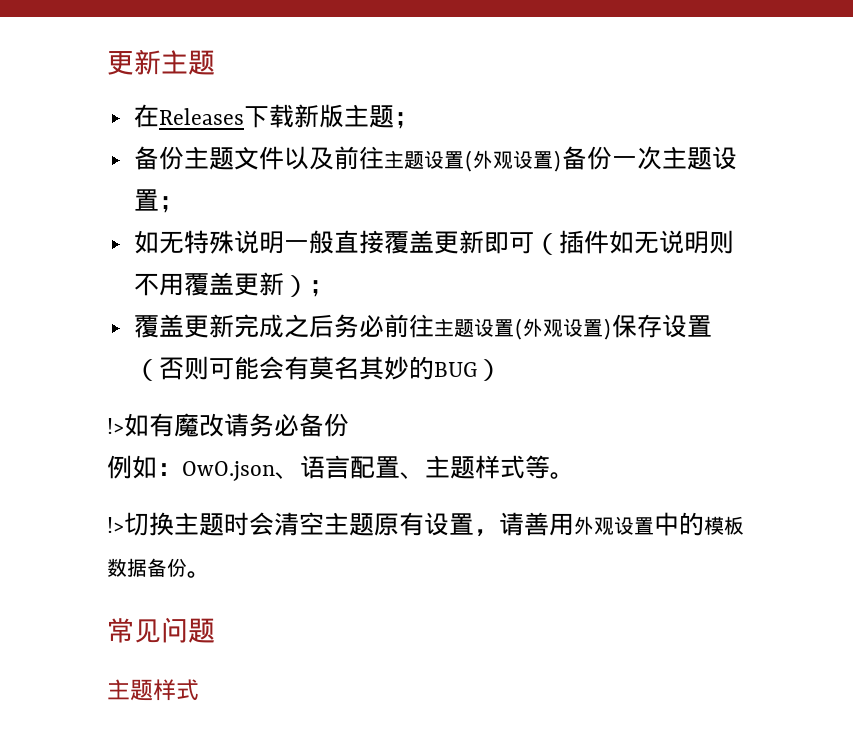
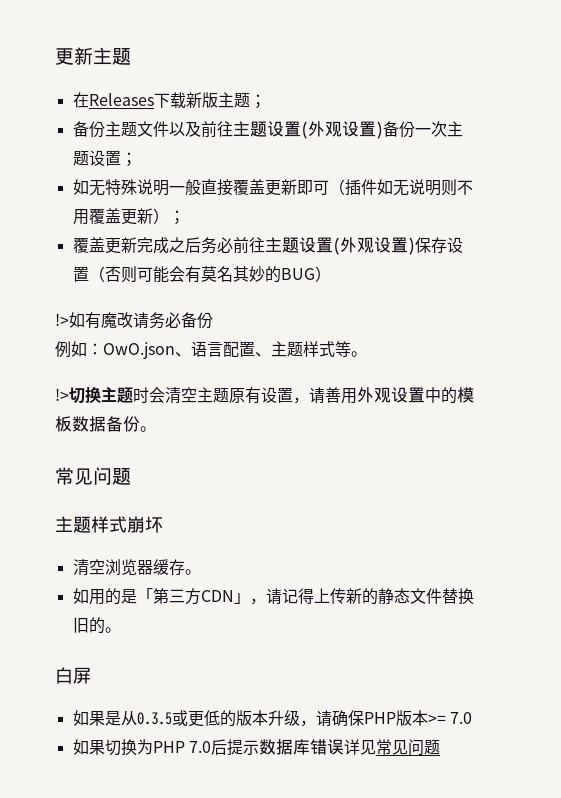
(199, 690) none -> [127,516,163,533] [72,559,201,576] [72,588,474,605] [72,617,121,634] [55,667,91,684] [72,710,472,727] [72,739,440,756] 崩坏 // 清空浏览器缓存。 // 如用的是「第三方CDN」，请记得上传新的静态文件替换旧的。 // 白屏 // 如果是从0.3.5或更低的版本升级，请确保PHP版本>= 7.0 // 如果切换为PHP 7.0后提示数据库错误详见常见问题

